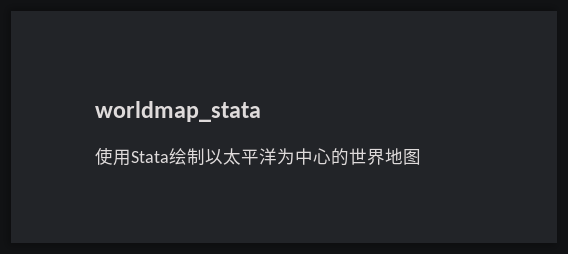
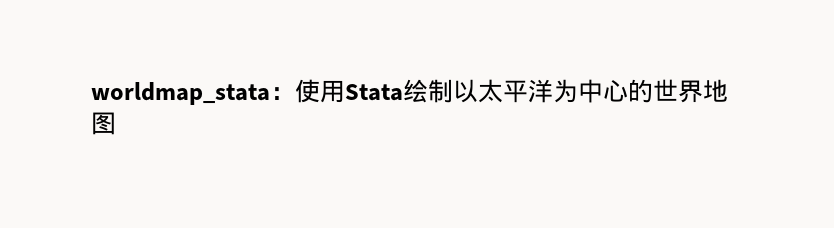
(261, 111) // -> [270,87,295,100] ：

